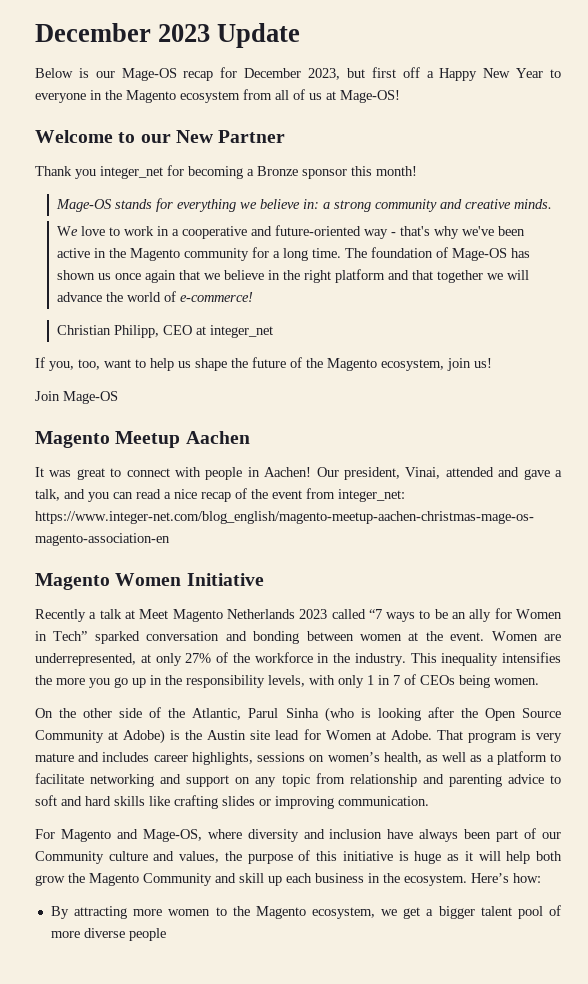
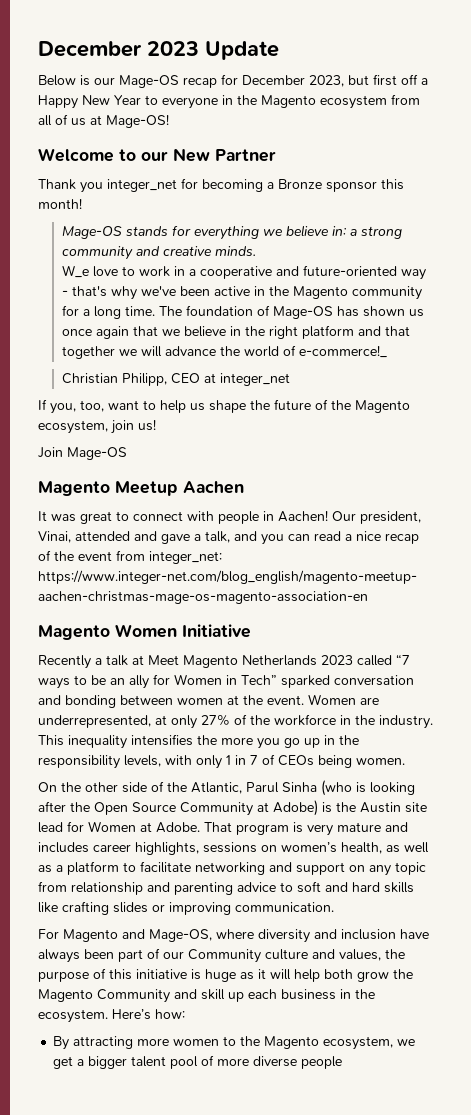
[57,226,79,236] We -> [61,265,89,278] W_e
[180,292,254,302] e-commerce! -> [298,345,387,358] e-commerce!_

